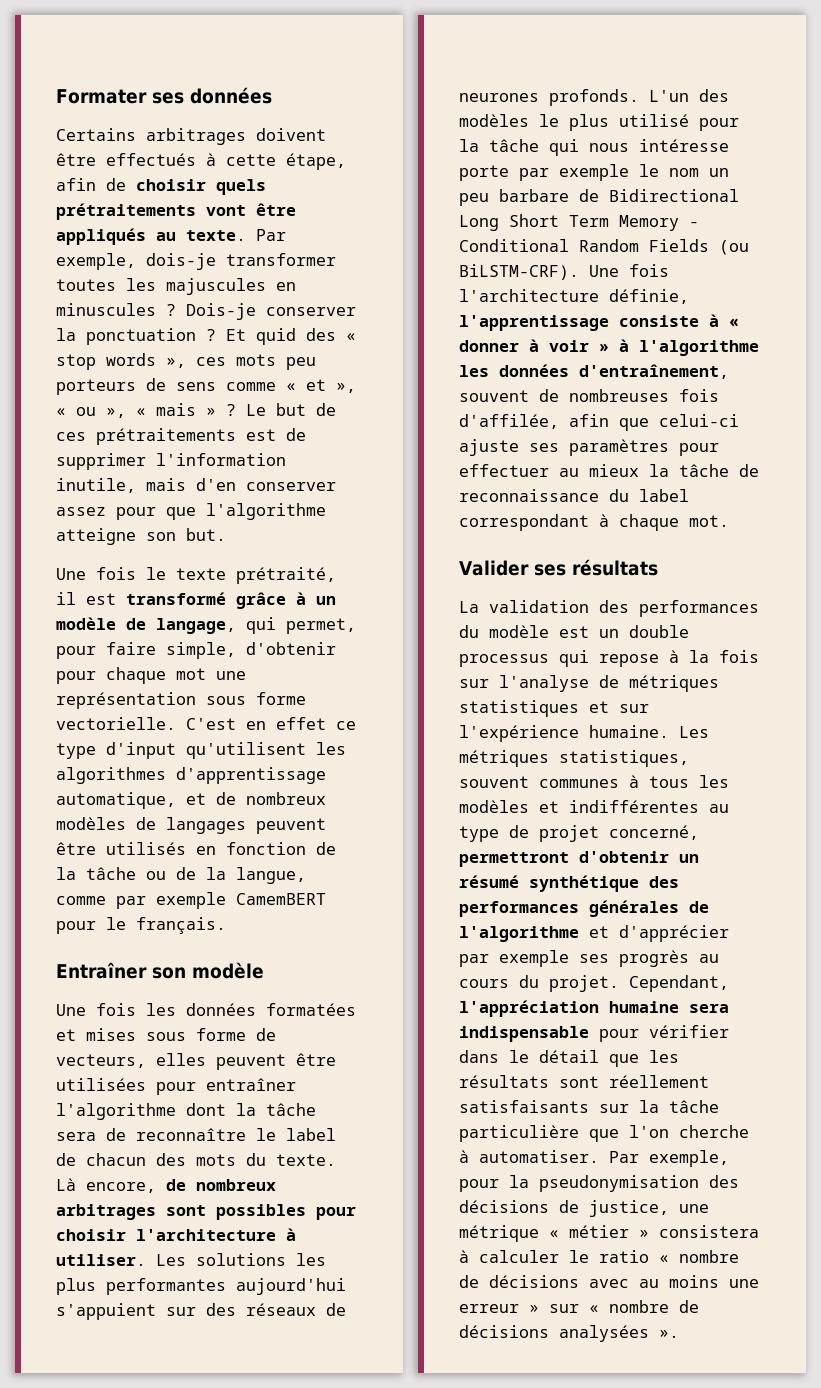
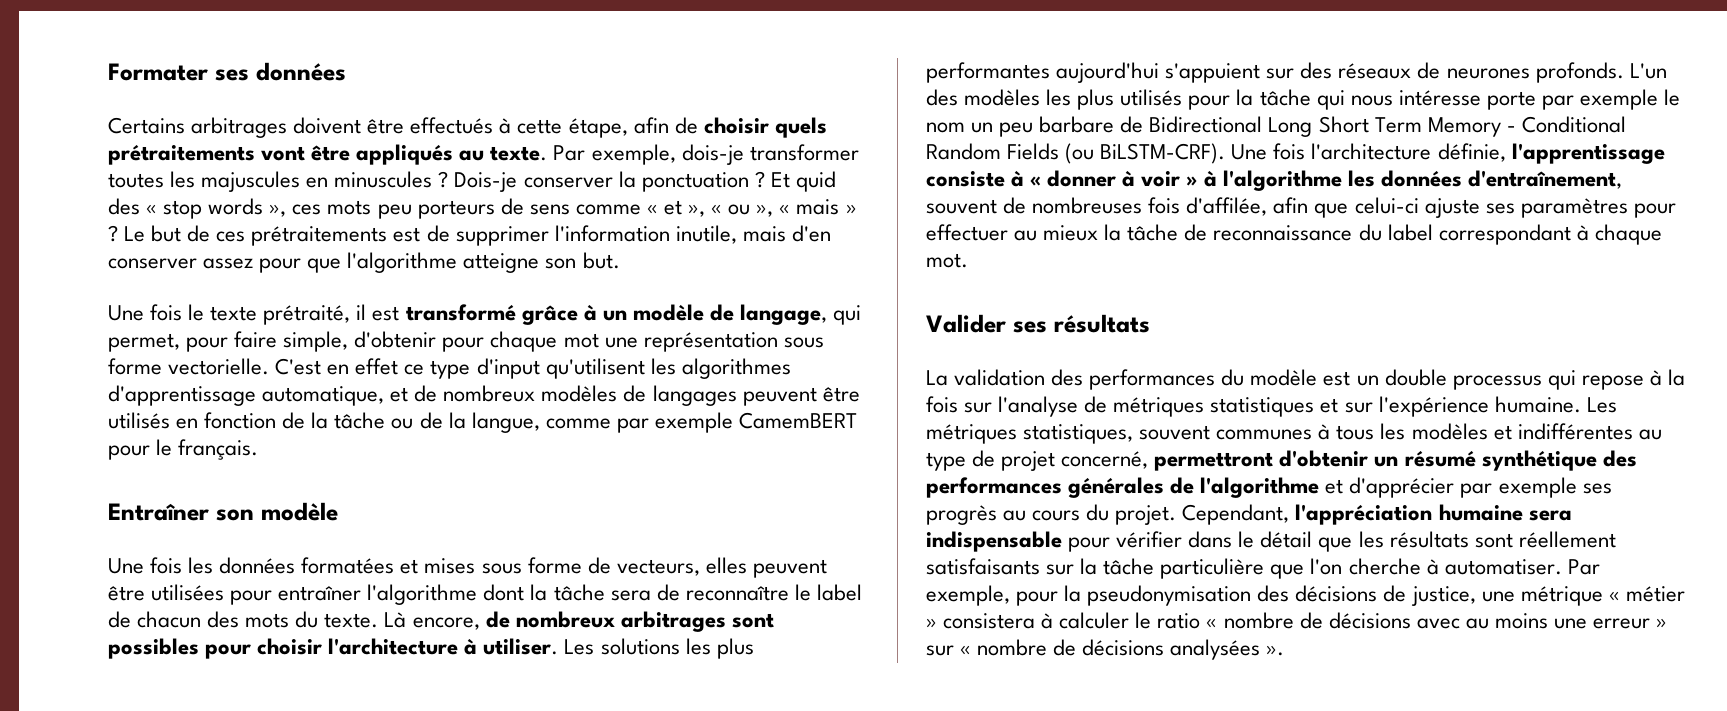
[539,114,689,131] le plus utilisé -> [1046,89,1183,110] les plus utilisés

